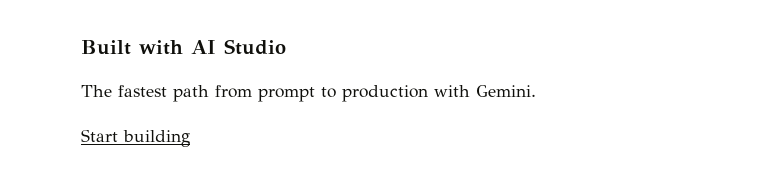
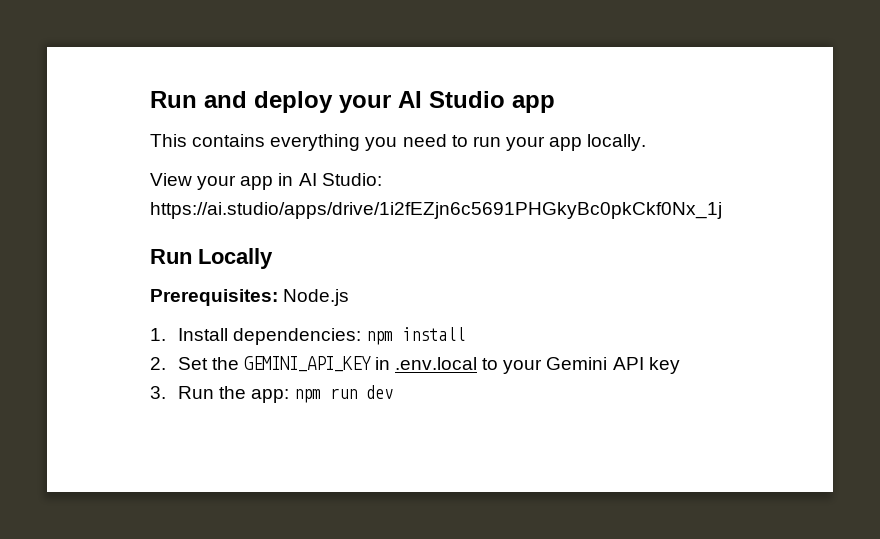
[81,39,286,55] [81,85,536,102] [81,129,190,147] Built with AI Studio // The fastest path from prompt to production with Gemini. // Start building -> [150,91,555,113] [150,134,647,151] [150,173,382,190] [150,202,722,219] [150,248,273,269] [150,289,350,306] [150,327,465,345] [150,356,680,374] [150,385,393,403] Run and deploy your AI Studio app // This contains everything you need to run your app locally. // View your app in AI Studio: https://ai.studio/apps/drive/1i2fEZjn6c5691PHGkyBc0pkCkf0Nx_1j // Run Locally // Prerequisites: Node.js // 1. Install dependencies: npm install // 2. Set the GEMINI_API_KEY in .env.local to your Gemini API key // 3. Run the app: npm run dev

